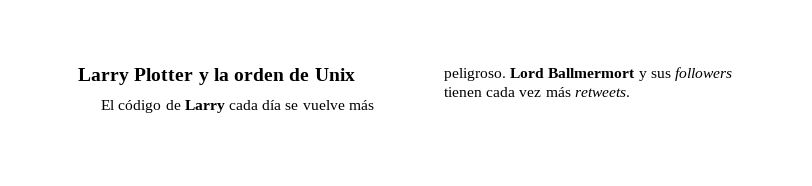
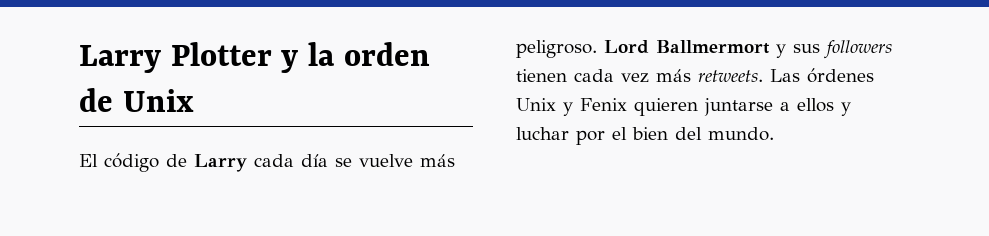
(630, 92) none -> [770,68,874,83] [516,98,851,116] [516,127,774,145] Las órdenes Unix y Fenix quieren juntarse a ellos y luchar por el bien del mundo.

